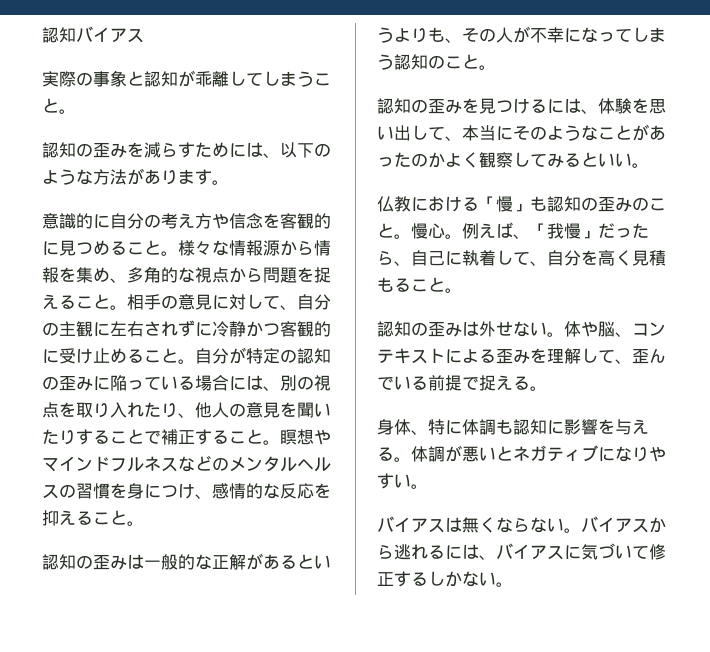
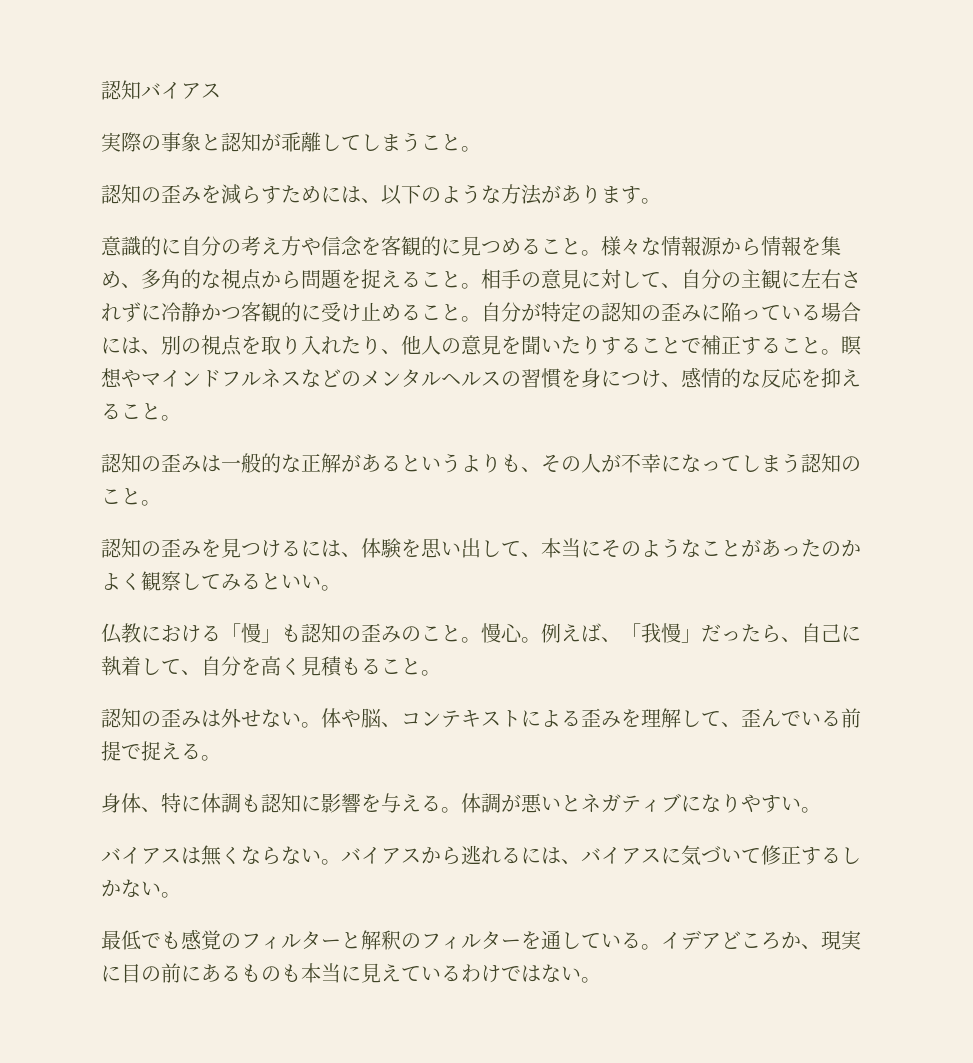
(513, 584) none -> [101,929,861,950] [101,963,601,983] // 最低でも感覚のフィルターと解釈のフィルターを通している。イデアどころか、現実に目の前にあるものも本当に見えているわけではない。

